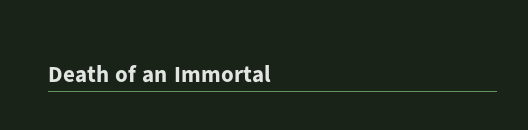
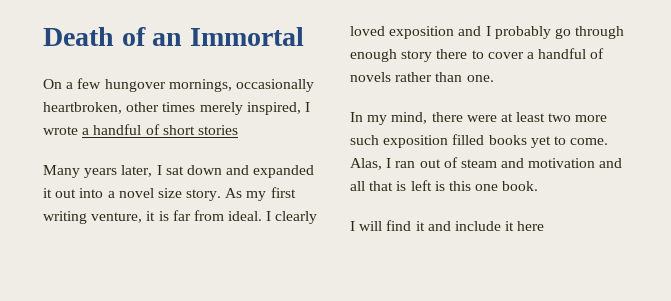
(271, 74) none -> [43,78,314,92] [43,102,310,115] [43,124,238,135] [43,165,315,178] [43,187,296,201] [43,210,318,224] [350,26,625,39] [350,48,605,62] [350,72,494,82] [350,112,608,125] [350,134,609,148] [350,157,623,170] [350,180,539,191] [350,220,545,231] // On a few hungover mornings, occasionally heartbroken, other times merely inspired, I wrote a handful of short stories // Many years later, I sat down and expanded it out into a novel size story. As my first writing venture, it is far from ideal. I clearly loved exposition and I probably go through enough story there to cover a handful of novels rather than one. // In my mind, there were at least two more such exposition filled books yet to come. Alas, I ran out of steam and motivation and all that is left is this one book. // I will find it and include it here

